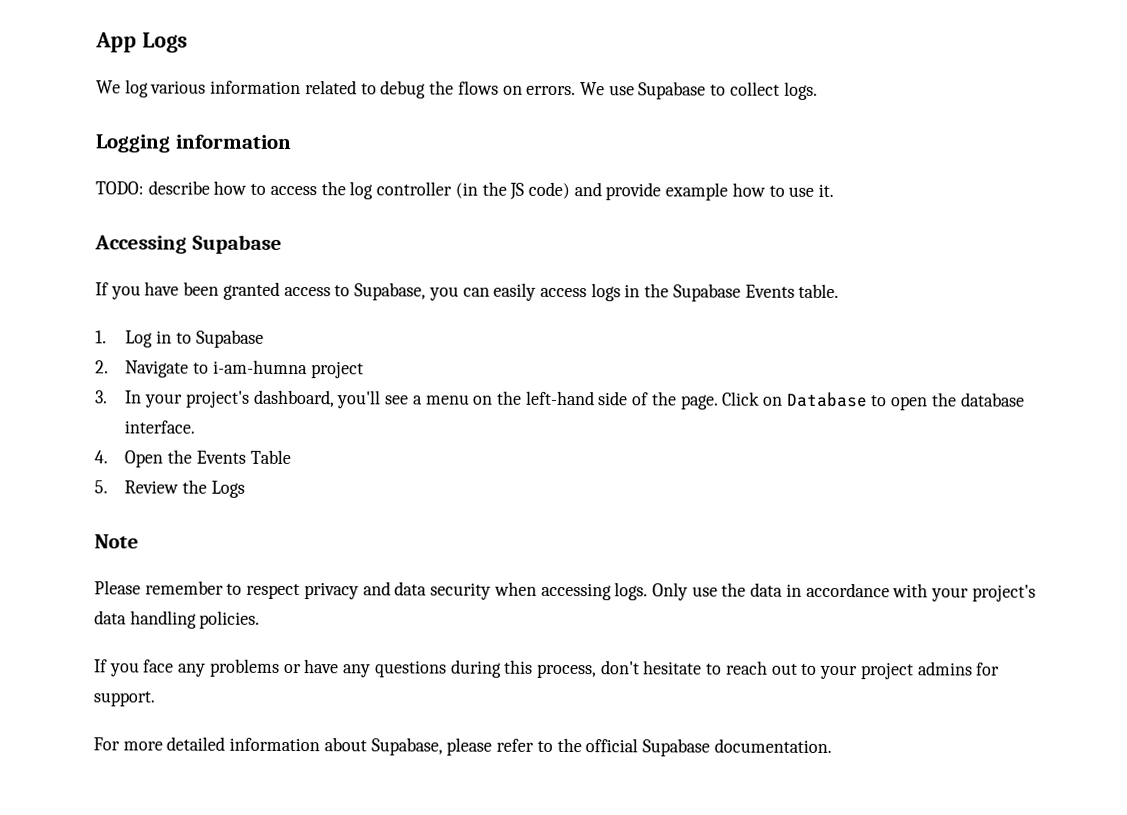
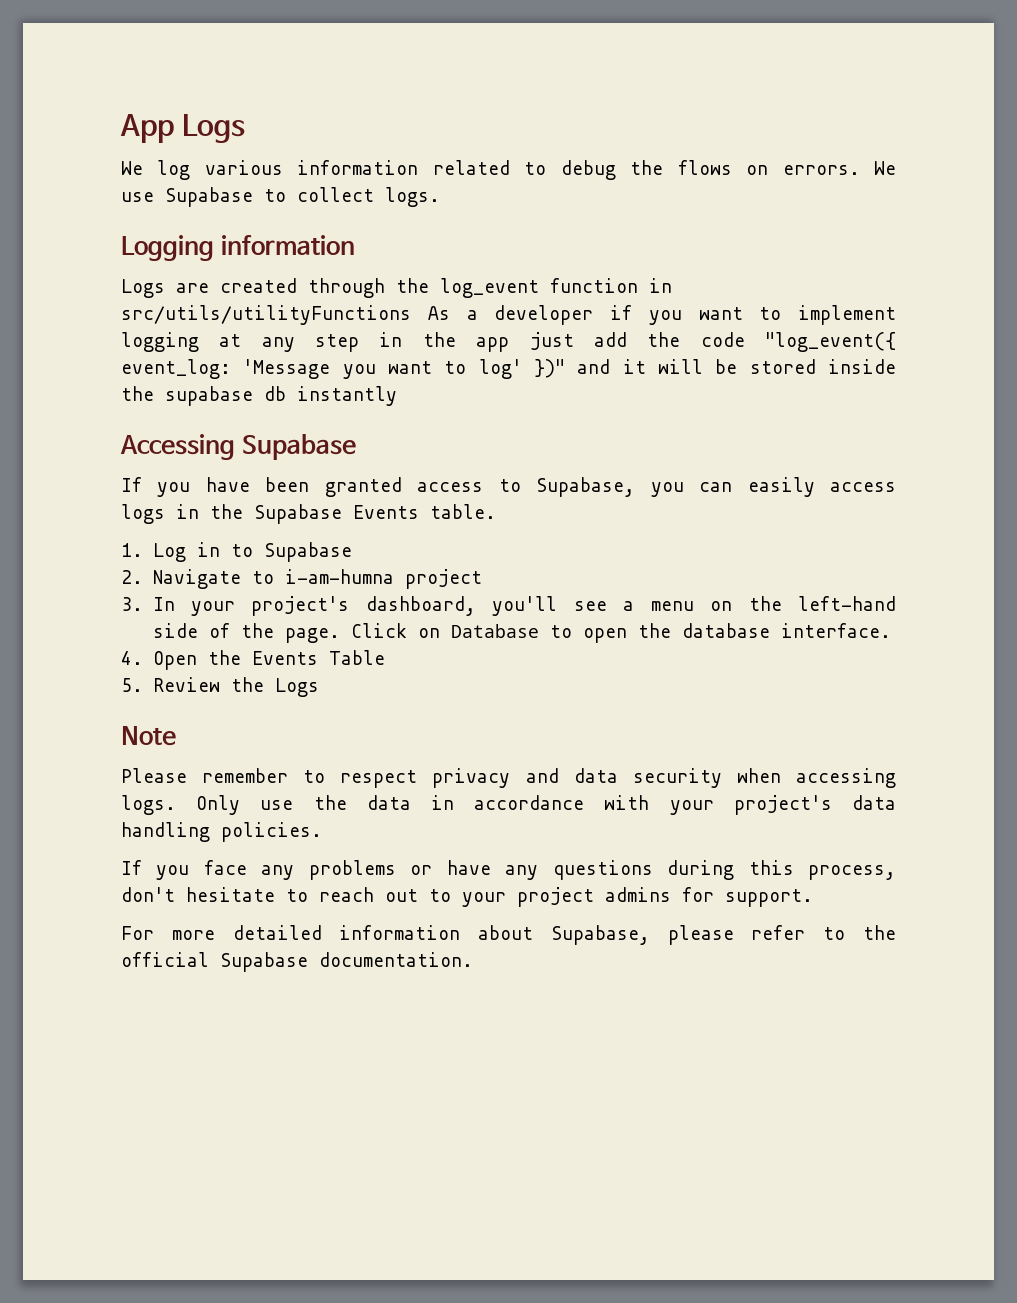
[95,180,835,201] TODO: describe how to access the log controller (in the JS code) and provide example how to use it. -> [121,278,672,298] [121,305,896,325] [121,332,896,352] [121,359,896,379] [121,386,397,406] Logs are created through the log_event function in src/utils/utilityFunctions As a developer if you want to implement logging at any step in the app just add the code "log_event({ event_log: 'Message you want to log' })" and it will be stored inside the supabase db instantly

